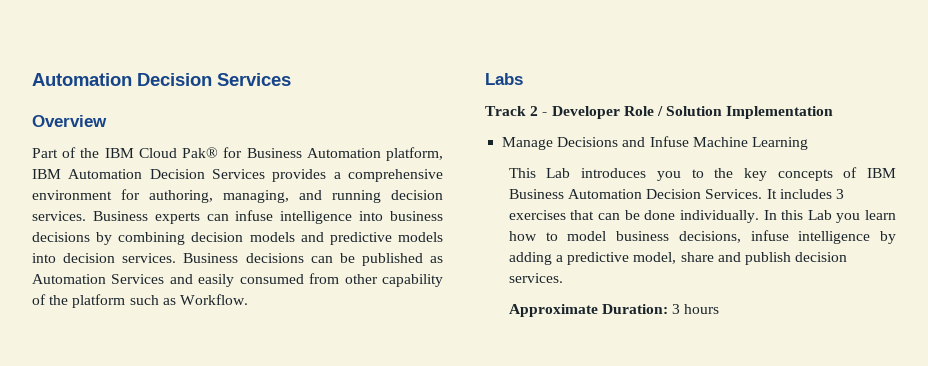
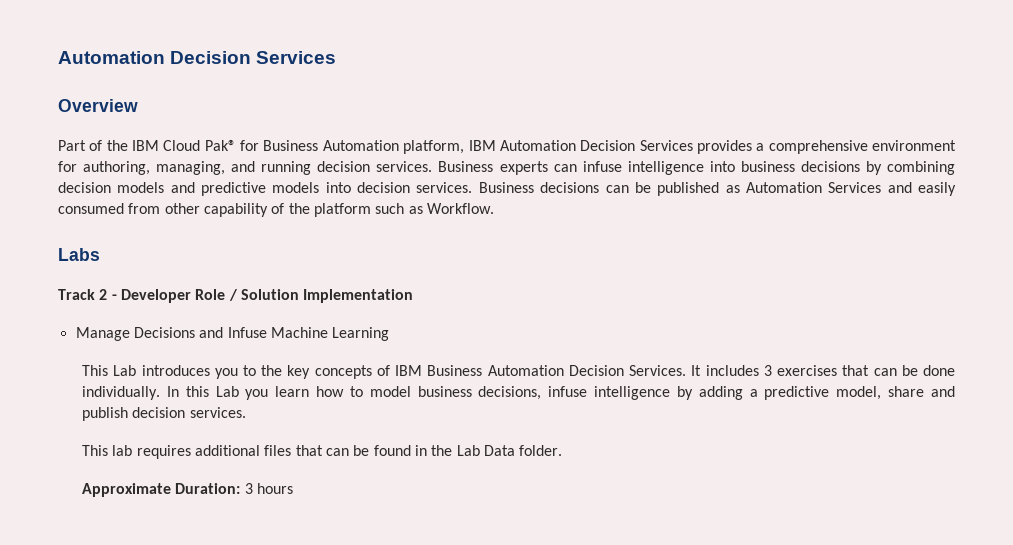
(563, 278) none -> [82,445,563,459] // This lab requires additional files that can be found in the Lab Data folder.

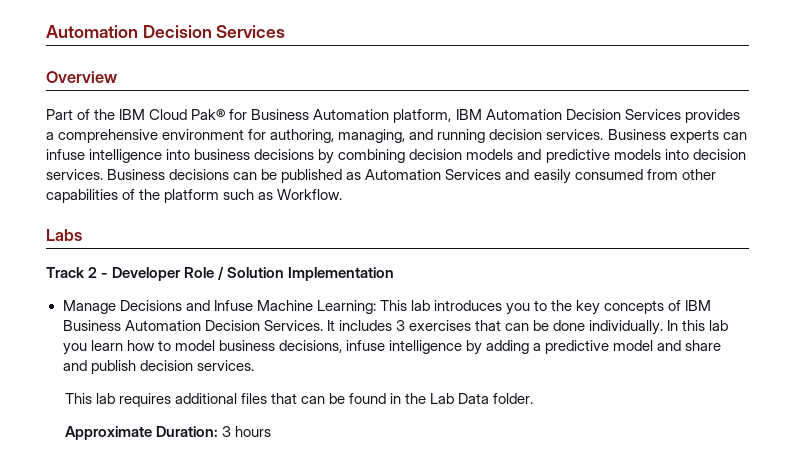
[203,203,268,217] capability -> [46,189,118,203] capabilities
[332,327,390,341] [82,365,137,376] Learning // This Lab -> [316,300,430,314] Learning: This lab
[215,386,239,397] Lab -> [709,320,729,331] lab
[836,386,882,400] model, -> [613,340,682,351] model and

